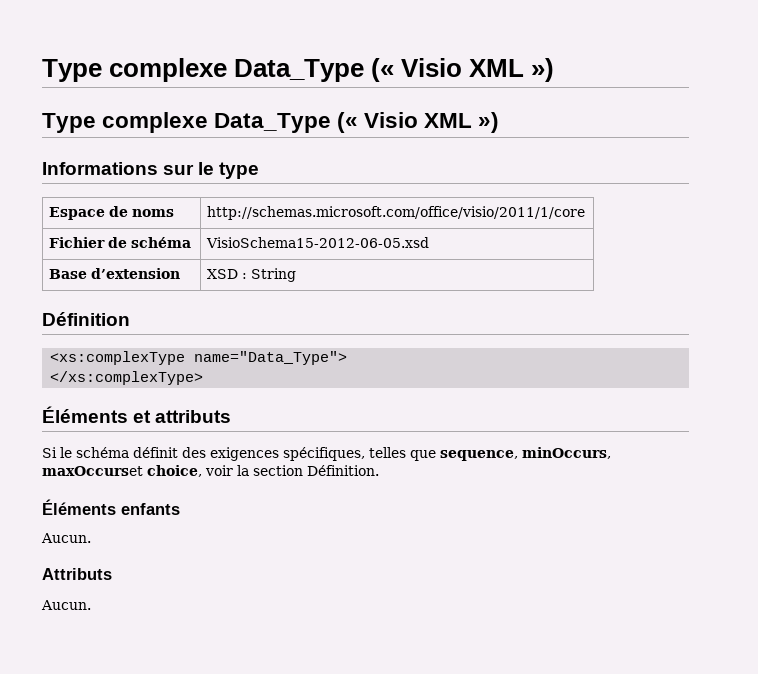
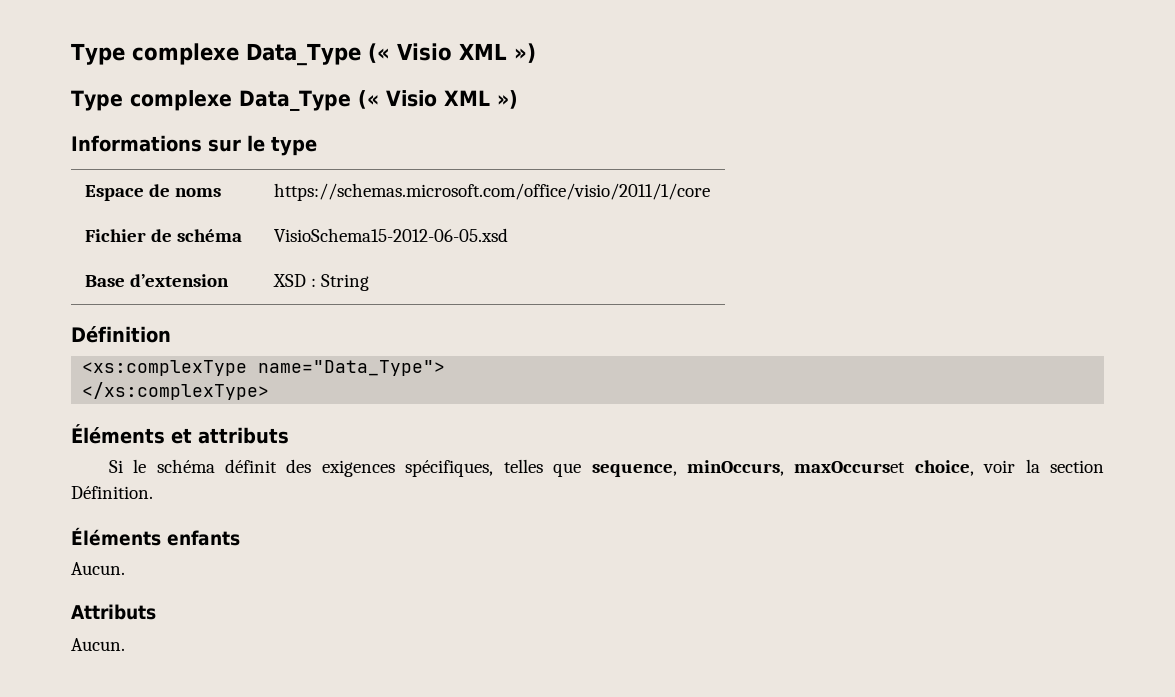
[207,206,586,220] http://schemas.microsoft.com/office/visio/2011/1/core -> [273,183,710,201] https://schemas.microsoft.com/office/visio/2011/1/core

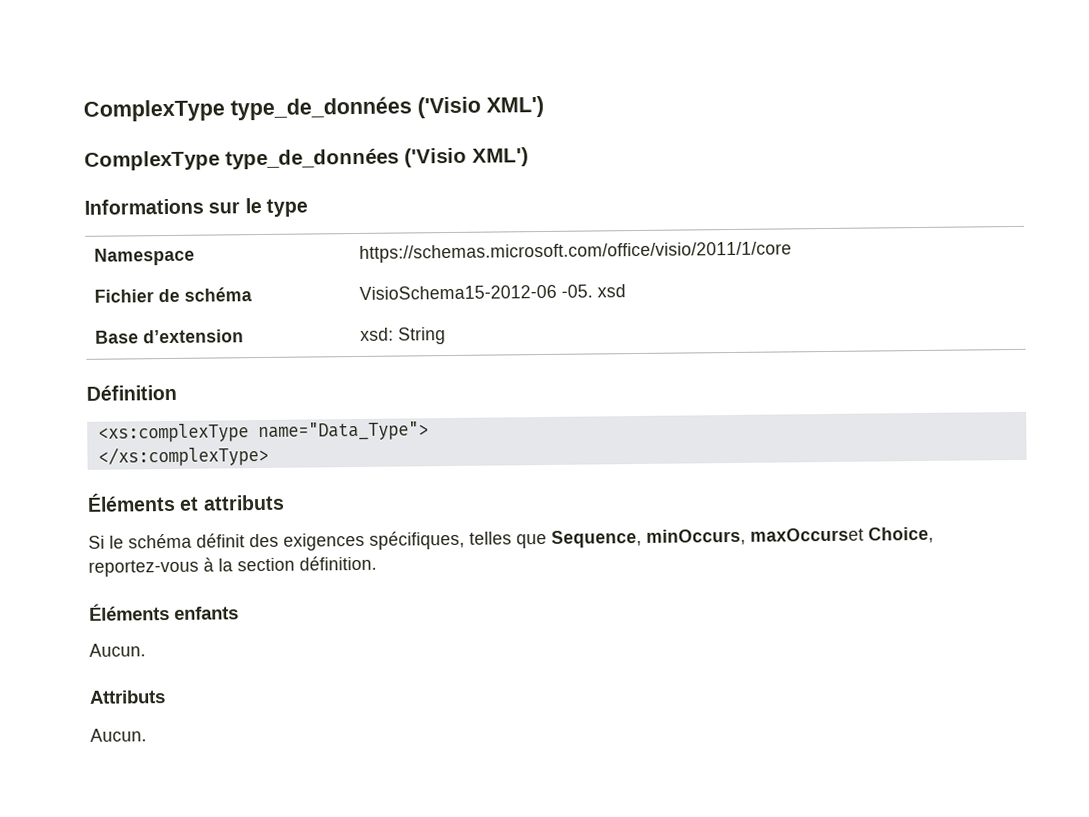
[71,43,536,66] [71,90,518,111] Type complexe Data_Type (« Visio XML ») // Type complexe Data_Type (« Visio XML ») -> [83,95,544,122] [84,147,529,171] ComplexType type_de_données ('Visio XML') // ComplexType type_de_données ('Visio XML')
[84,184,222,201] Espace de noms -> [93,247,195,266] Namespace
[273,228,508,242] VisioSchema15-2012-06-05.xsd -> [358,284,626,300] VisioSchema15-2012-06 -05. xsd
[272,274,316,287] XSD : -> [359,327,394,341] xsd:
[591,464,677,477] sequence, -> [551,529,642,548] Sequence,
[914,460,1016,476] choice, voir -> [868,526,934,544] [88,557,214,577] Choice, reportez-vous à
[71,486,153,499] Définition. -> [299,555,377,571] définition.

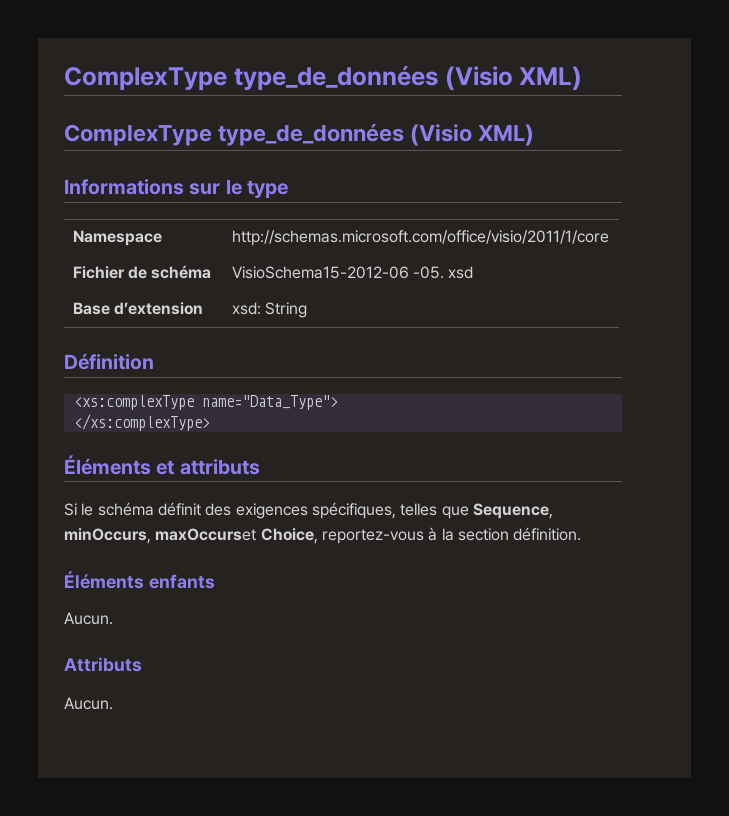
[83,95,544,122] [84,147,529,171] ComplexType type_de_données ('Visio XML') // ComplexType type_de_données ('Visio XML') -> [64,66,583,90] [64,124,535,146] ComplexType type_de_données (Visio XML) // ComplexType type_de_données (Visio XML)
[358,241,792,263] https://schemas.microsoft.com/office/visio/2011/1/core -> [231,230,609,246] http://schemas.microsoft.com/office/visio/2011/1/core

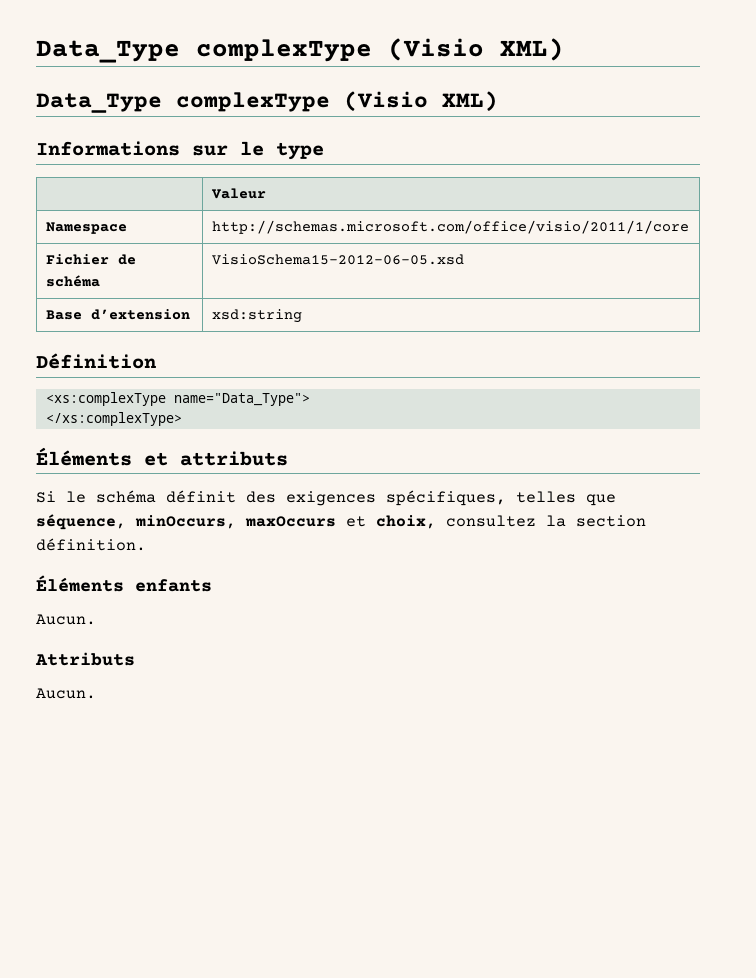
[64,66,583,90] [64,124,405,146] ComplexType type_de_données (Visio XML) // ComplexType type_de_données -> [36,38,564,63] [36,92,330,113] Data_Type complexType (Visio XML) // Data_Type complexType
(289, 189) none -> [211,188,267,199] // | Valeur
[231,266,474,279] VisioSchema15-2012-06 -05. xsd -> [212,254,465,265] VisioSchema15-2012-06-05.xsd
[231,302,307,318] xsd: String -> [212,309,303,323] xsd:string
[472,503,553,519] [64,527,438,544] Sequence, minOccurs, maxOccurset Choice, reportez-vous à -> [36,514,536,530] séquence, minOccurs, maxOccurs et choix, consultez

